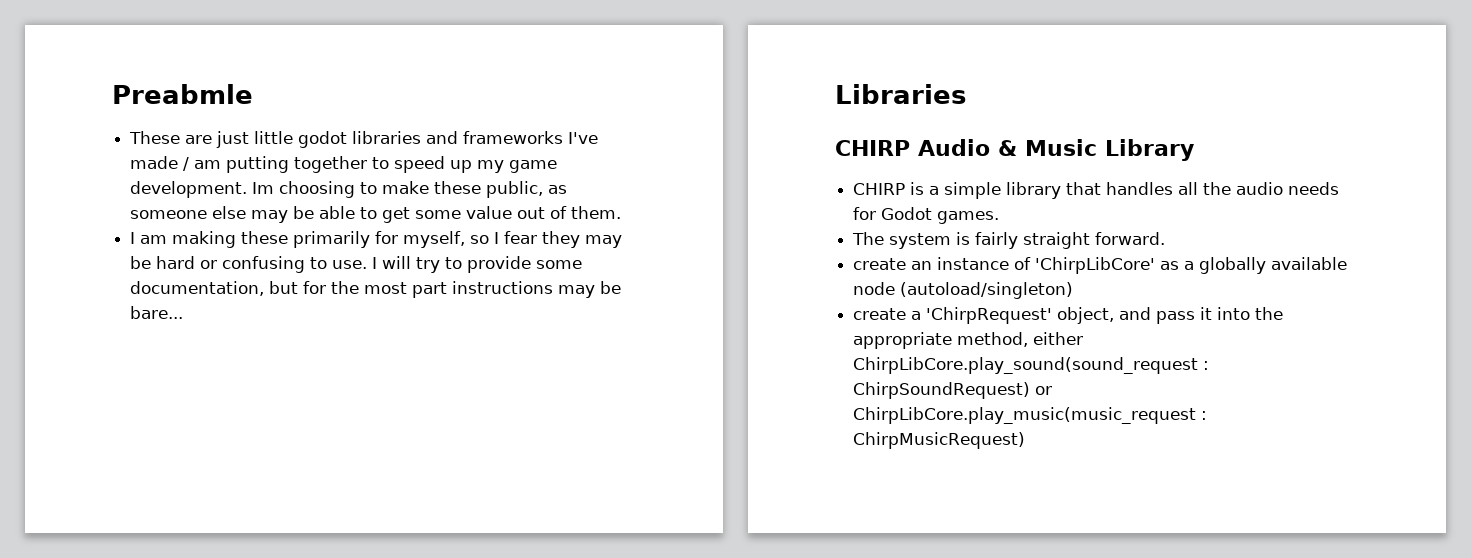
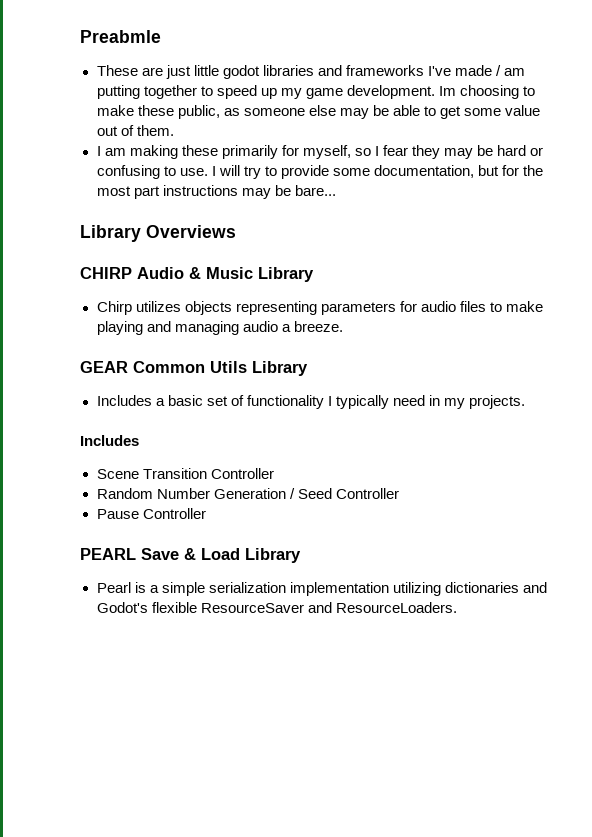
[835,84,966,104] Libraries -> [80,225,236,242] Library Overviews
[853,182,1340,199] [853,207,1000,224] [852,232,1166,249] [853,257,1348,274] [853,282,1074,299] [853,307,1284,324] [853,332,1084,349] [853,357,1210,374] [853,382,1053,399] [853,407,1208,424] [853,432,1026,449] CHIRP is a simple library that handles all the audio needs for Godot games. // The system is fairly straight forward. // create an instance of 'ChirpLibCore' as a globally available node (autoload/singleton) // create a 'ChirpRequest' object, and pass it into the appropriate method, either ChirpLibCore.play_sound(sound_request : ChirpSoundRequest) or ChirpLibCore.play_music(music_request : ChirpMusicRequest) -> [96,301,543,315] [96,321,343,335] [80,361,308,376] [96,395,526,409] [80,435,139,446] [96,468,274,479] [96,488,399,499] [96,508,206,519] [80,548,301,563] [96,582,547,596] [96,602,457,613] Chirp utilizes objects representing parameters for audio files to make playing and managing audio a breeze. // GEAR Common Utils Library // Includes a basic set of functionality I typically need in my projects. // Includes // Scene Transition Controller // Random Number Generation / Seed Controller // Pause Controller // PEARL Save & Load Library // Pearl is a simple serialization implementation utilizing dictionaries and Godot's flexible ResourceSaver and ResourceLoaders.

